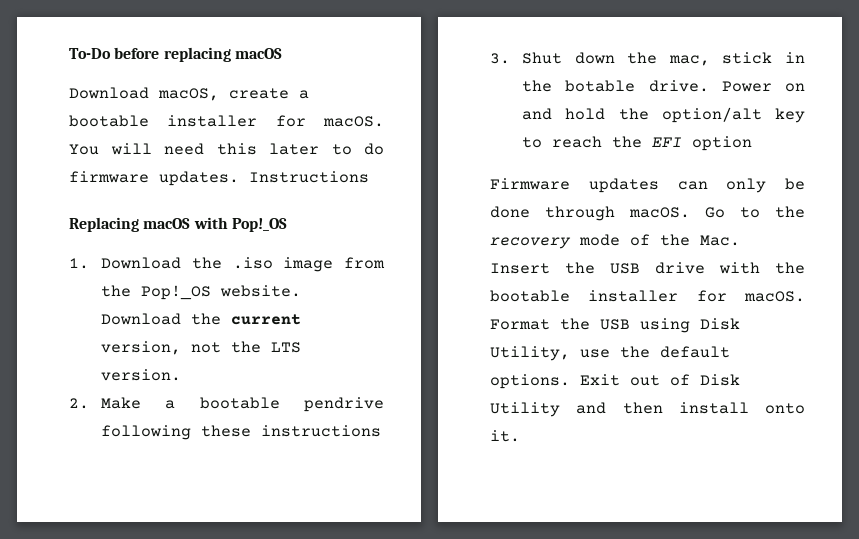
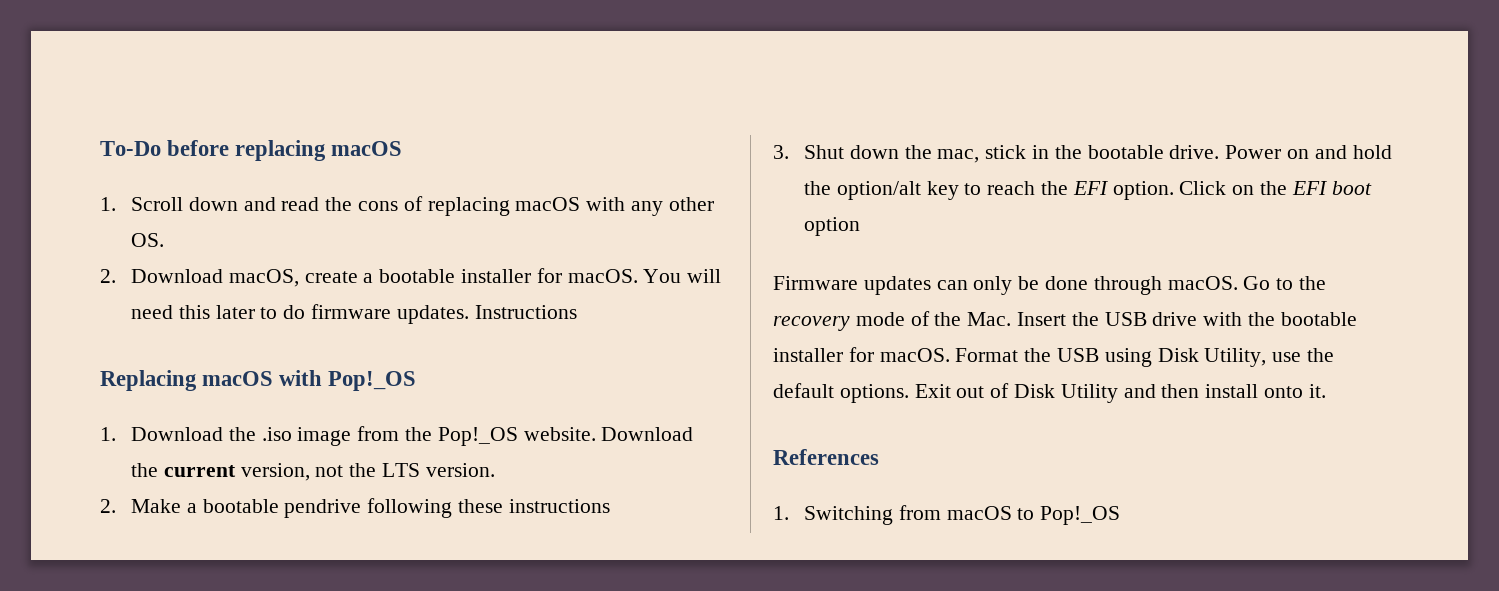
(282, 53) none -> [100,196,714,216] [130,233,164,247] [100,269,116,283] 1. Scroll down and read the cons of replacing macOS with any other OS. // 2.
[565,80,636,92] botable -> [1087,145,1164,159] bootable
(683, 142) none -> [1112,181,1372,200] option. Click on the EFI boot
(520, 436) none -> [773,449,879,465] [773,505,1121,525] // References // 1. Switching from macOS to Pop!_OS

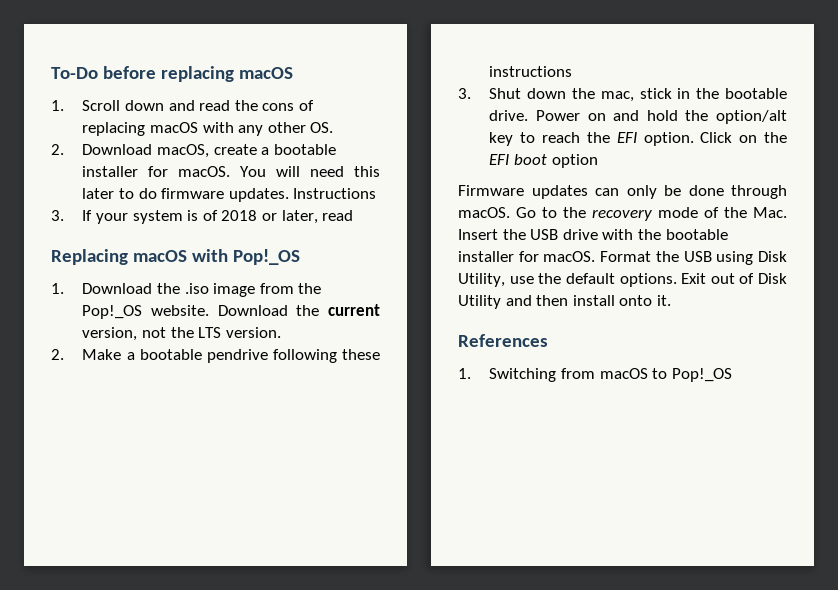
(577, 312) none -> [51,210,354,224] // 3. If your system is of 2018 or later, read

